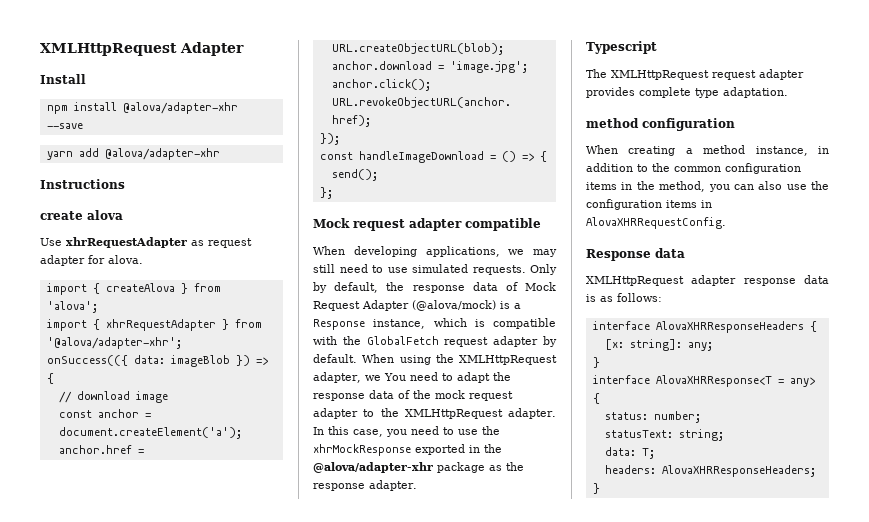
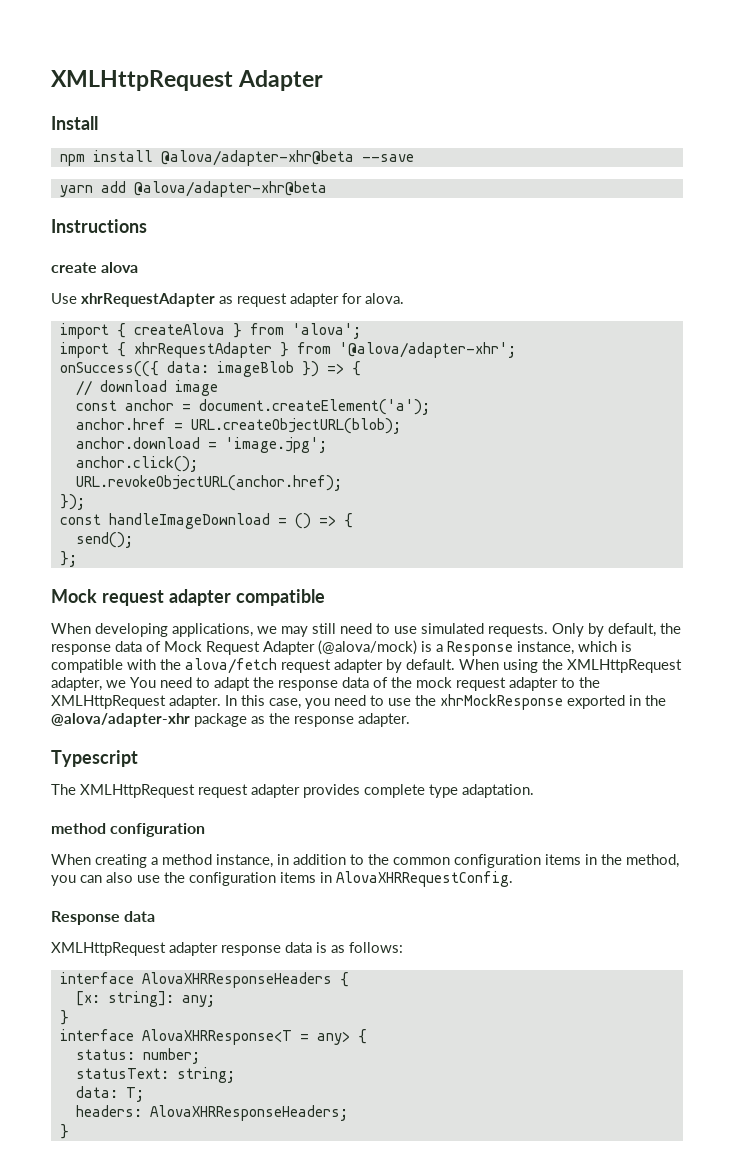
[122,102,238,114] @alova/adapter-xhr -> [160,150,354,166] @alova/adapter-xhr@beta
[104,148,220,160] @alova/adapter-xhr -> [133,181,327,197] @alova/adapter-xhr@beta
[366,336,439,345] GlobalFetch -> [185,658,277,674] alova/fetch

